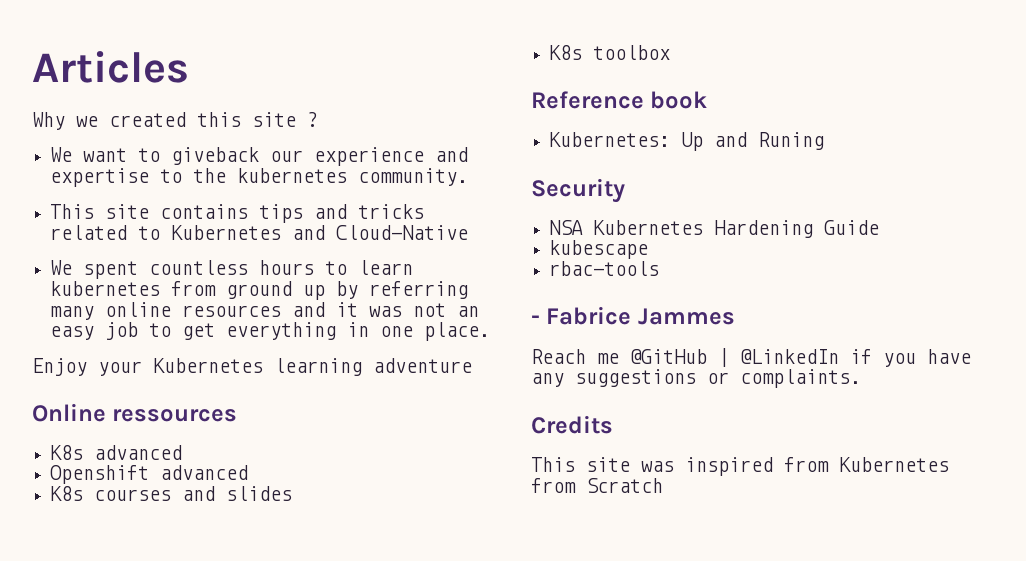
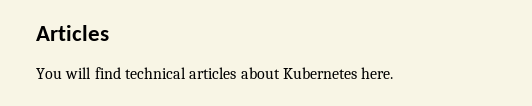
[32,112,318,130] [50,147,469,166] [50,168,469,187] [50,204,425,223] [50,225,469,240] [50,260,414,279] [50,281,469,300] [50,302,480,320] [50,322,491,341] [32,358,472,376] [32,403,238,422] [50,445,183,460] [50,465,249,484] [50,486,293,501] [549,45,671,60] [531,91,708,109] [549,132,825,151] [531,178,625,203] [549,220,880,238] [549,240,649,259] [549,261,660,276] [531,306,735,325] [531,348,971,367] [531,369,861,388] [531,415,613,434] [531,457,949,476] [531,478,663,493] Why we created this site ? // We want to giveback our experience and expertise to the kubernetes community. // This site contains tips and tricks related to Kubernetes and Cloud-Native // We spent countless hours to learn kubernetes from ground up by referring many online resources and it was not an easy job to get everything in one place. // Enjoy your Kubernetes learning adventure // Online ressources // K8s advanced // Openshift advanced // K8s courses and slides // K8s toolbox // Reference book // Kubernetes: Up and Runing // Security // NSA Kubernetes Hardening Guide // kubescape // rbac-tools // - Fabrice Jammes // Reach me @GitHub | @LinkedIn if you have any suggestions or complaints. // Credits // This site was inspired from Kubernetes from Scratch -> [36,67,394,79] You will find technical articles about Kubernetes here.

